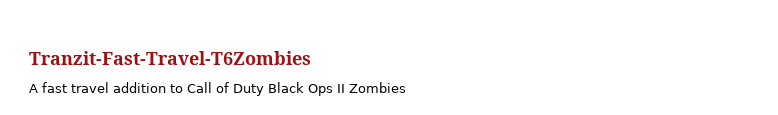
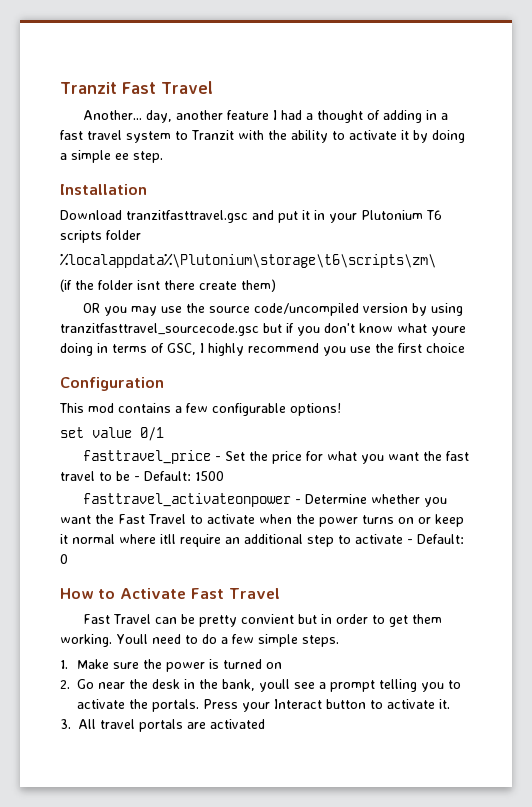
[29,51,311,65] [29,82,406,96] Tranzit-Fast-Travel-T6Zombies // A fast travel addition to Call of Duty Black Ops II Zombies -> [60,81,213,94] [83,110,449,123] [60,130,465,143] [60,150,163,163] [60,184,147,195] [60,210,442,223] [60,230,141,243] [60,253,436,268] [60,279,276,292] [83,303,464,316] [60,323,466,336] [60,343,465,356] [60,377,164,391] [59,403,341,416] [60,427,164,441] [83,450,470,464] [60,471,224,481] [83,493,448,507] [60,514,464,527] [60,534,464,547] [60,554,68,564] [60,588,280,599] [83,614,443,627] [60,634,339,647] [60,659,283,672] [60,679,462,692] [77,699,451,712] [60,719,265,732] Tranzit Fast Travel // Another... day, another feature I had a thought of adding in a fast travel system to Tranzit with the ability to activate it by doing a simple ee step. // Installation // Download tranzitfasttravel.gsc and put it in your Plutonium T6 scripts folder // %localappdata%\Plutonium\storage\t6\scripts\zm\ // (if the folder isnt there create them) // OR you may use the source code/uncompiled version by using tranzitfasttravel_sourcecode.gsc but if you don't know what youre doing in terms of GSC, I highly recommend you use the first choice // Configuration // This mod contains a few configurable options! // set value 0/1 // fasttravel_price - Set the price for what you want the fast travel to be - Default: 1500 // fasttravel_activateonpower - Determine whether you want the Fast Travel to activate when the power turns on or keep it normal where itll require an additional step to activate - Default: 0 // How to Activate Fast Travel // Fast Travel can be pretty convient but in order to get them working. Youll need to do a few simple steps. // 1. Make sure the power is turned on // 2. Go near the desk in the bank, youll see a prompt telling you to activate the portals. Press your Interact button to activate it. // 3. All travel portals are activated

